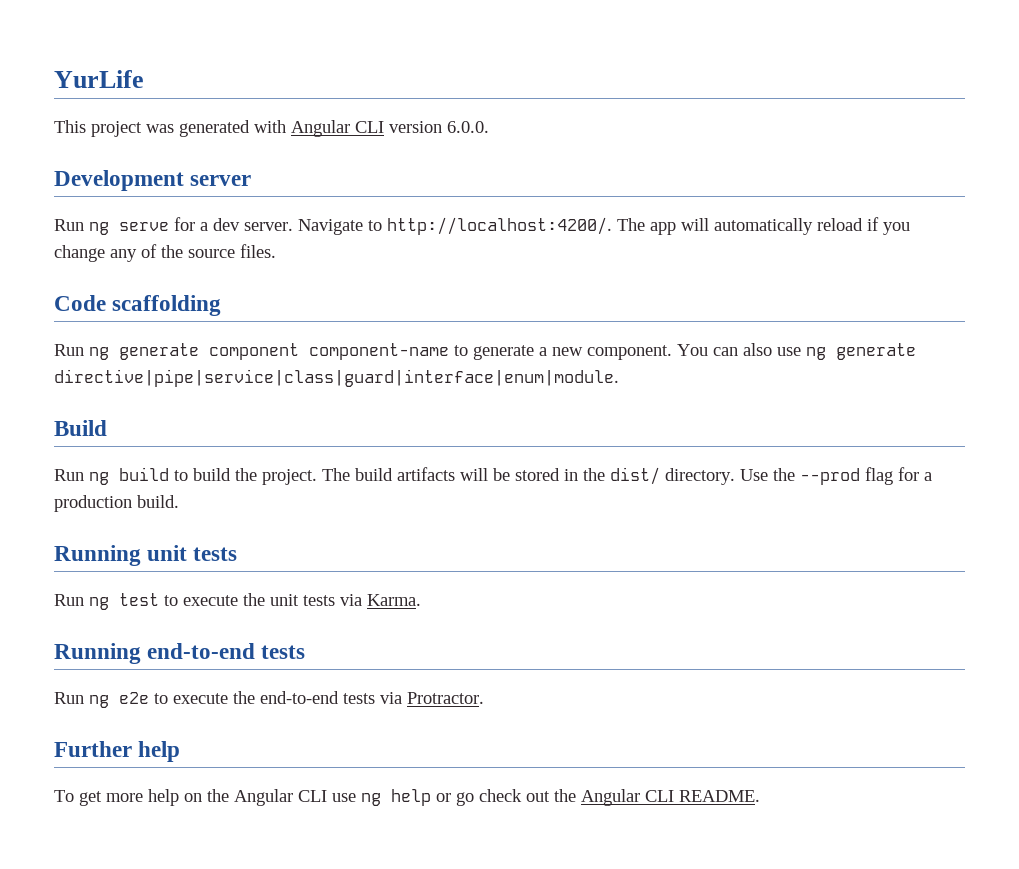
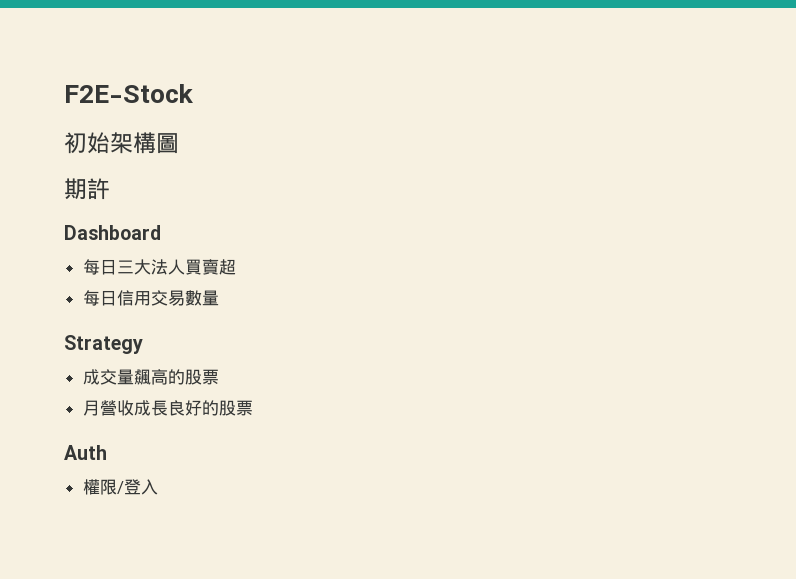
[54,70,144,88] [54,120,489,137] [54,170,252,191] [54,217,910,235] [54,244,276,262] [54,295,222,316] [54,343,916,360] [54,369,619,387] [54,420,107,436] [54,467,932,485] [54,495,179,512] [54,545,238,566] [54,593,421,610] [54,643,306,664] [54,691,484,708] [54,741,181,762] [54,789,760,806] YurLife // This project was generated with Angular CLI version 6.0.0. // Development server // Run ng serve for a dev server. Navigate to http://localhost:4200/. The app will automatically reload if you change any of the source files. // Code scaffolding // Run ng generate component component-name to generate a new component. You can also use ng generate directive|pipe|service|class|guard|interface|enum|module. // Build // Run ng build to build the project. The build artifacts will be stored in the dist/ directory. Use the --prod flag for a production build. // Running unit tests // Run ng test to execute the unit tests via Karma. // Running end-to-end tests // Run ng e2e to execute the end-to-end tests via Protractor. // Further help // To get more help on the Angular CLI use ng help or go check out the Angular CLI README. -> [64,84,193,103] [64,132,179,154] [64,178,110,200] [64,225,161,240] [82,259,236,275] [82,290,219,306] [64,335,143,354] [82,369,219,385] [82,400,253,416] [64,445,107,460] [82,479,158,495] F2E-Stock // 初始架構圖 // 期許 // Dashboard // 每日三大法人買賣超 // 每日信用交易數量 // Strategy // 成交量飆高的股票 // 月營收成長良好的股票 // Auth // 權限/登入

